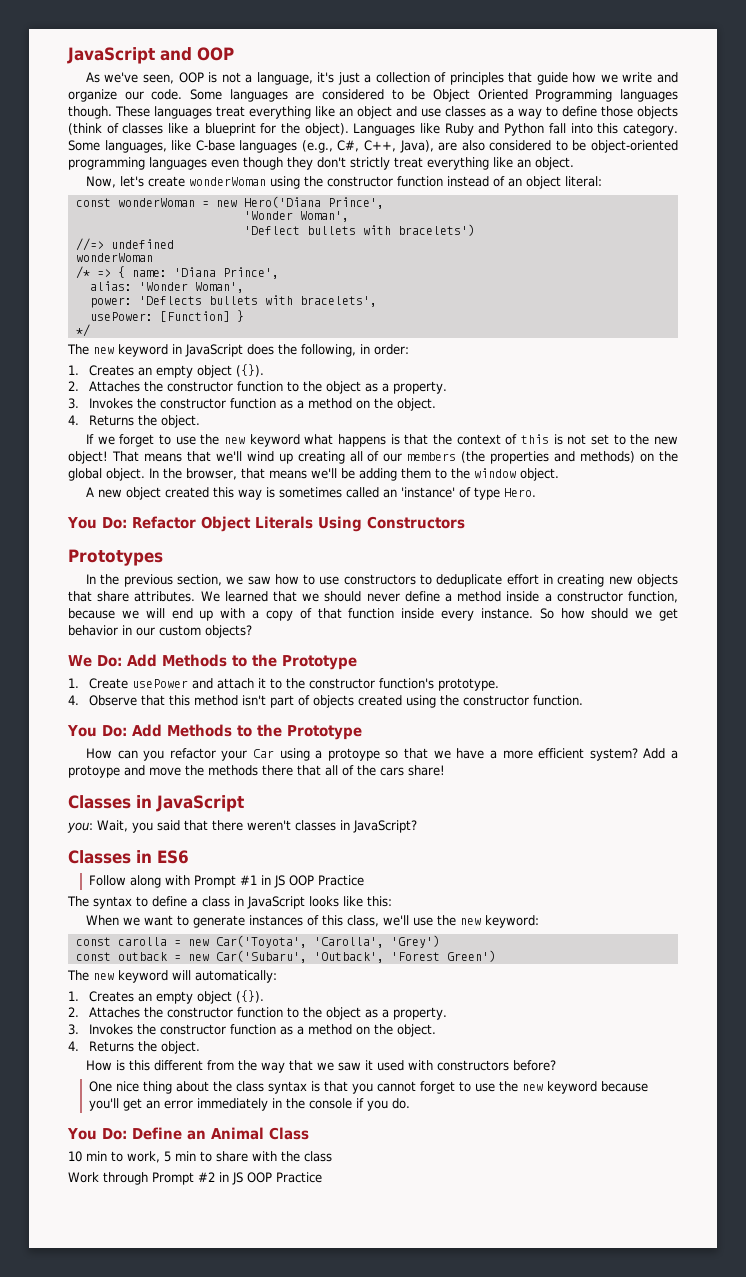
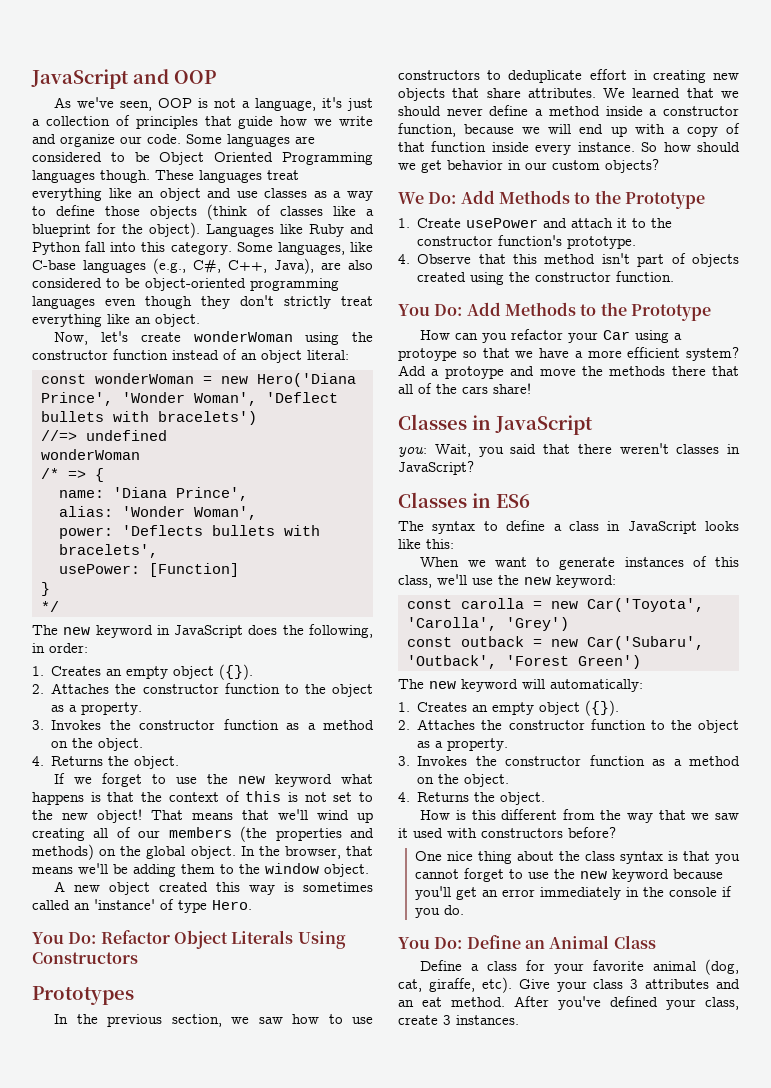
[243,211,349,222] // 'Wonder Woman', // -> [121,392,257,406] 'Wonder Woman',
(125, 272) none -> (104, 475) //
(230, 316) none -> (239, 570) //
[89,875,365,888] // Follow along with Prompt #1 in JS OOP Practice -> (530, 501) none
[68,1151,332,1163] [68,1172,322,1185] 10 min to work, 5 min to share with the class // Work through Prompt #2 in JS OOP Practice -> [420,959,739,975] [398,977,740,993] [398,996,739,1010] [398,1015,519,1025] Define a class for your favorite animal (dog, cat, giraffe, etc). Give your class 3 attributes and an eat method. After you've defined your class, create 3 instances.

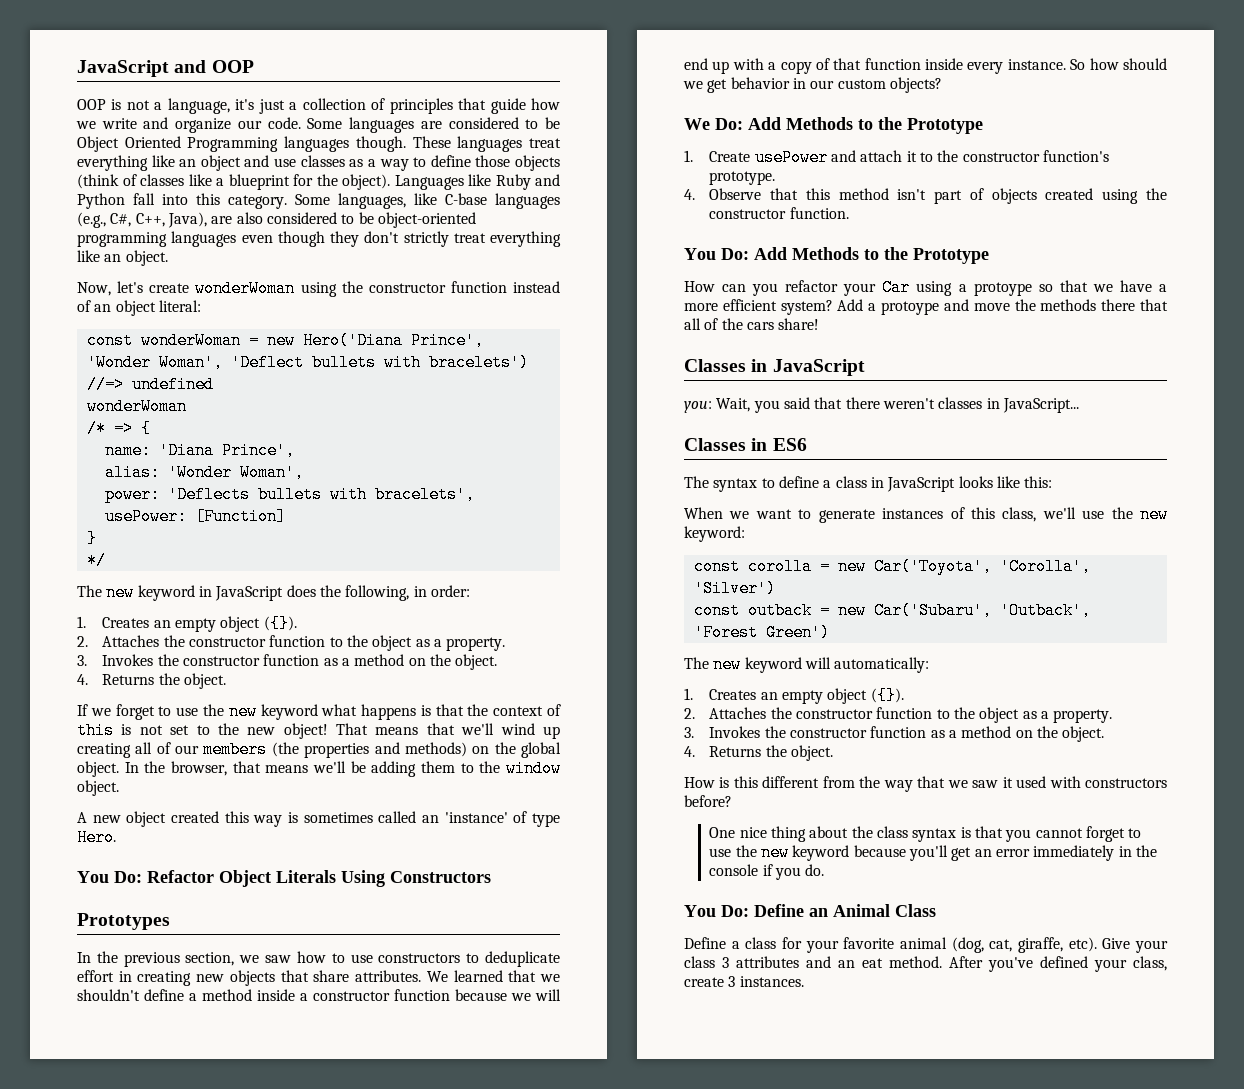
[54,97,153,111] As we've seen, -> (254, 66) none
[398,106,483,116] should never -> [77,989,140,1001] shouldn't
[398,123,456,137] function, -> [394,989,450,1001] function
[398,461,474,475] JavaScript? -> [1002,398,1079,413] JavaScript...
[460,598,524,609] carolla -> [747,558,812,575] corolla
[406,617,569,631] 'Carolla', 'Grey') -> [999,558,1091,575] [693,580,776,597] 'Corolla', 'Silver')

